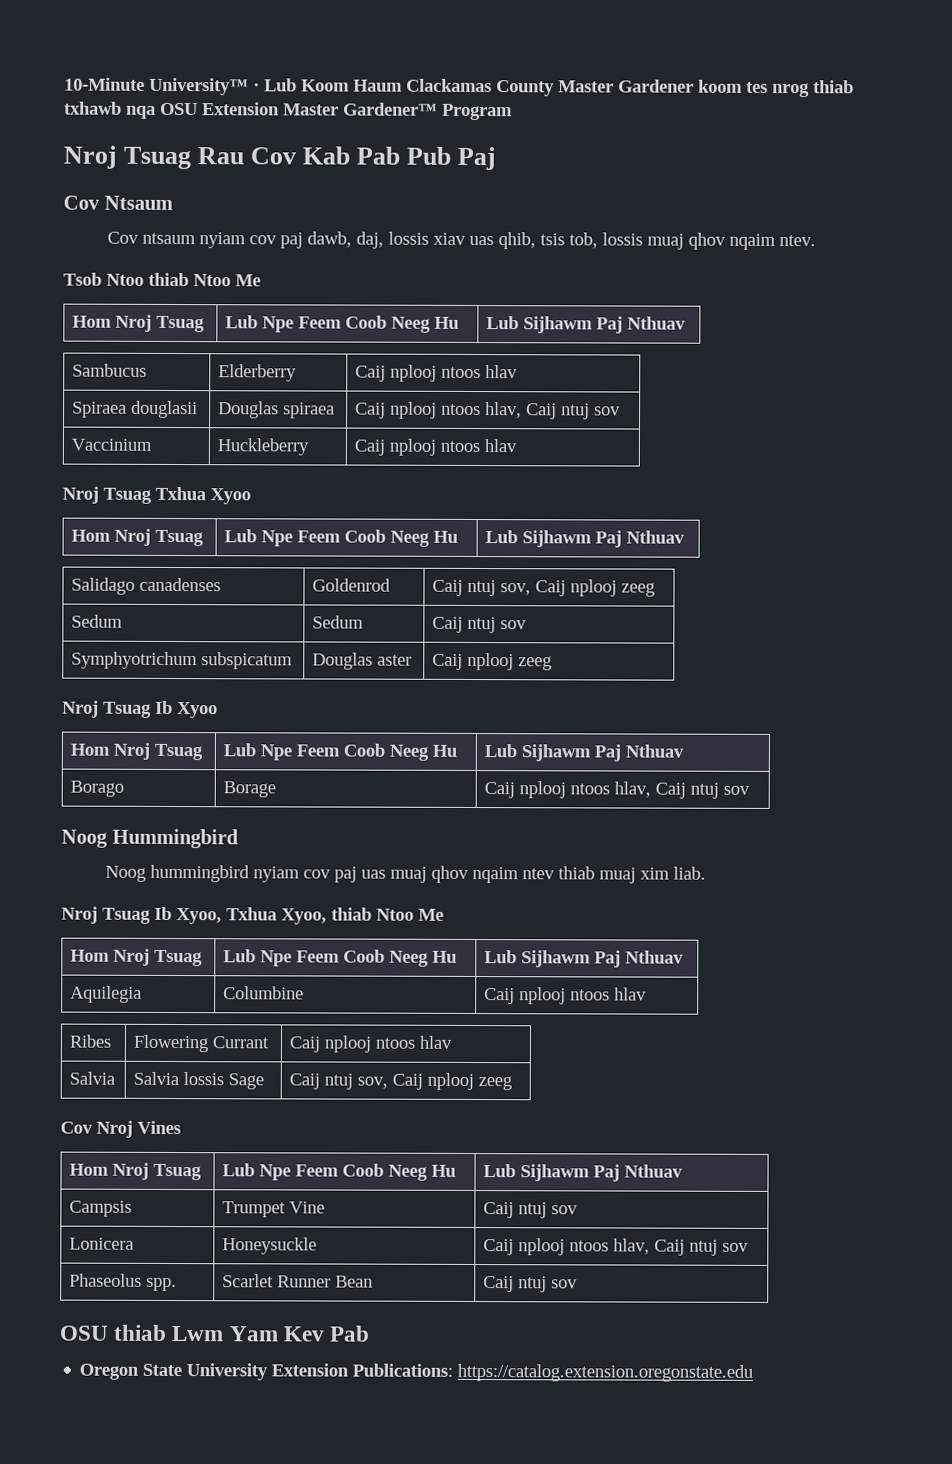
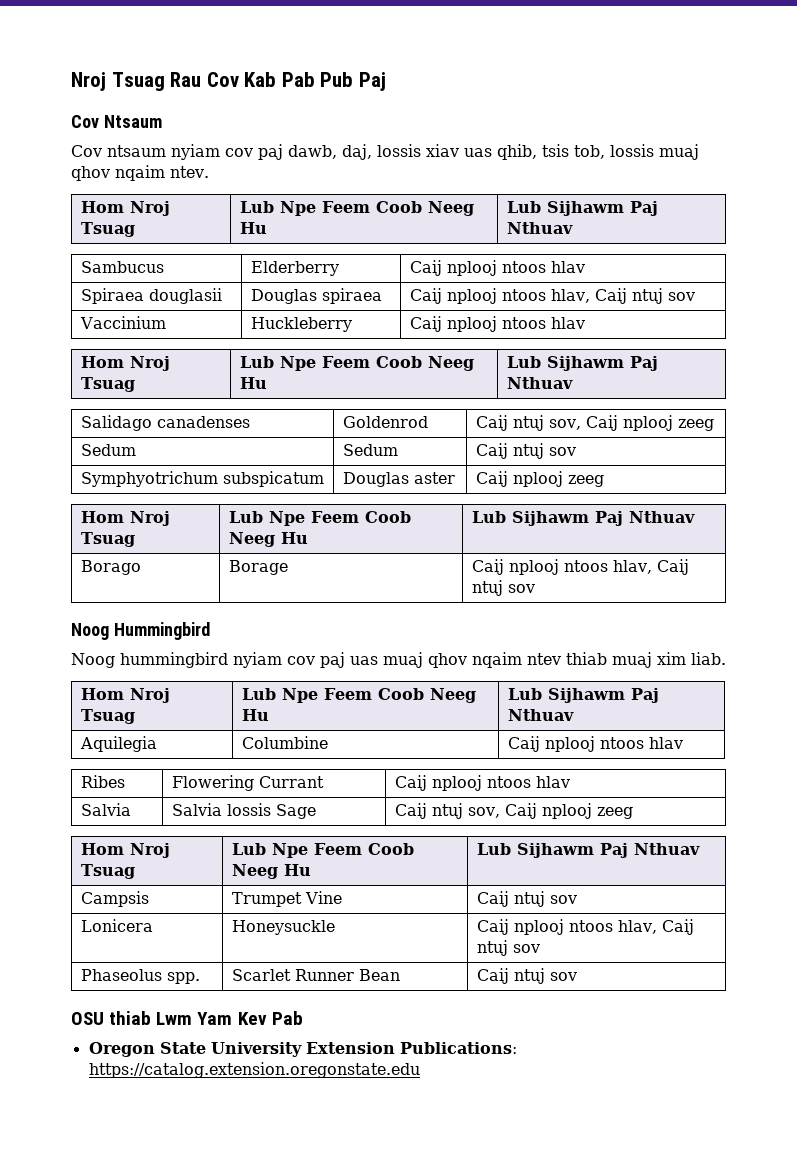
[64,77,854,98] [64,101,513,121] 10-Minute University™ · Lub Koom Haum Clackamas County Master Gardener koom tes nrog thiab txhawb nqa OSU Extension Master Gardener™ Program // -> (71, 81) none
[63,272,261,287] // Tsob Ntoo thiab Ntoo Me -> (209, 172) none
[62,486,251,505] // Nroj Tsuag Txhua Xyoo -> (585, 323) none
[62,700,218,719] // Nroj Tsuag Ib Xyoo -> (604, 481) none
[61,906,444,925] // Nroj Tsuag Ib Xyoo, Txhua Xyoo, thiab Ntoo Me -> (726, 658) none
[60,1120,181,1138] // Cov Nroj Vines -> (633, 813) none

